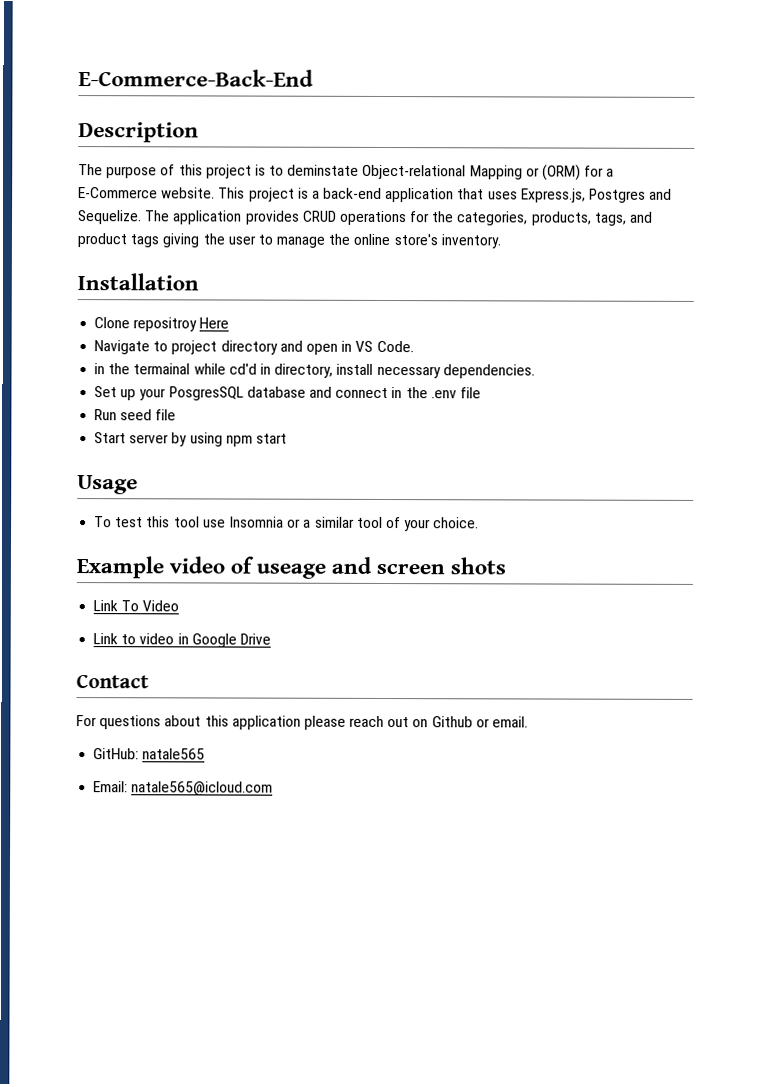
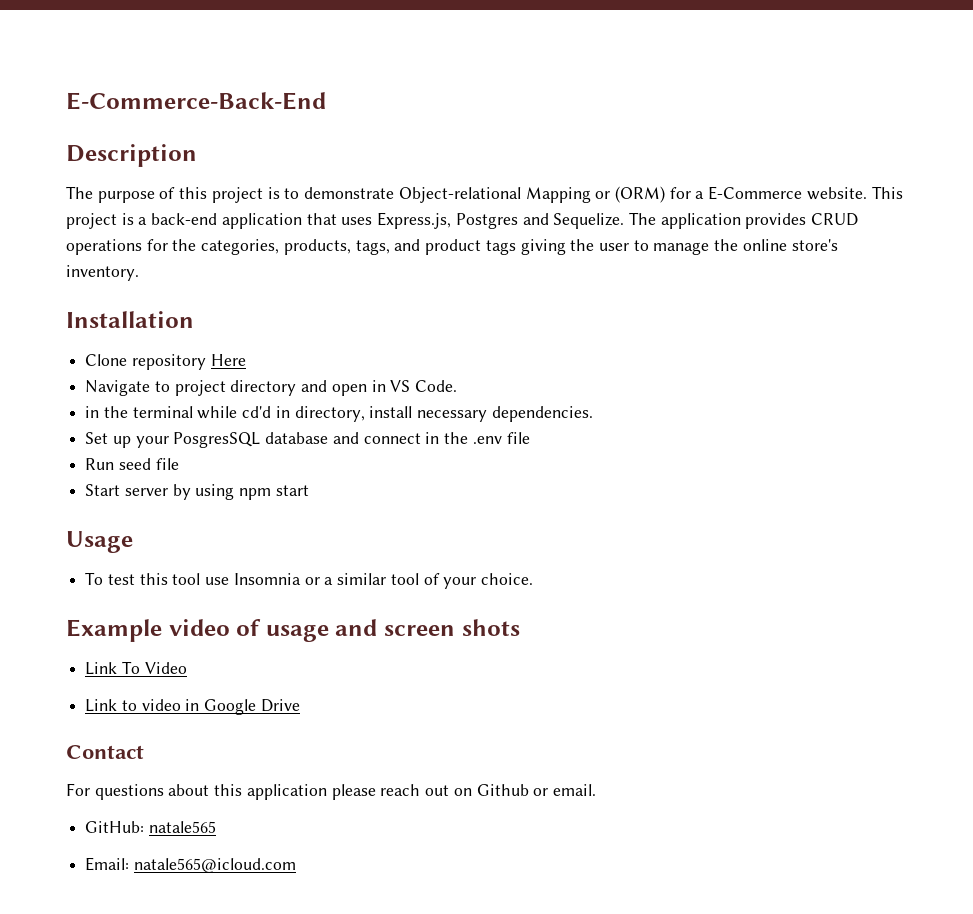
[287,164,360,176] deminstate -> [304,187,395,199] demonstrate
[133,317,198,332] repositroy -> [131,354,206,370] repository
[133,363,191,375] termainal -> [132,406,193,418] terminal
[256,563,327,579] useage -> [265,625,329,642] usage

